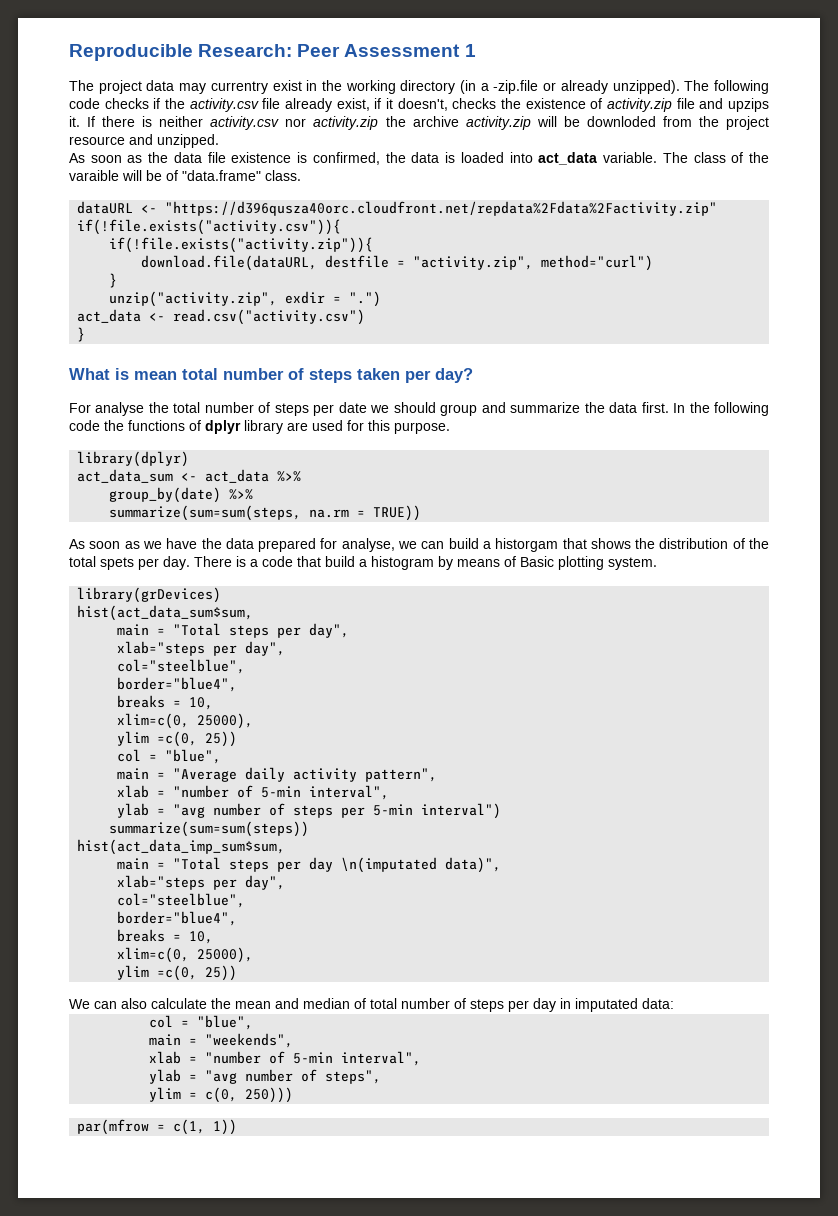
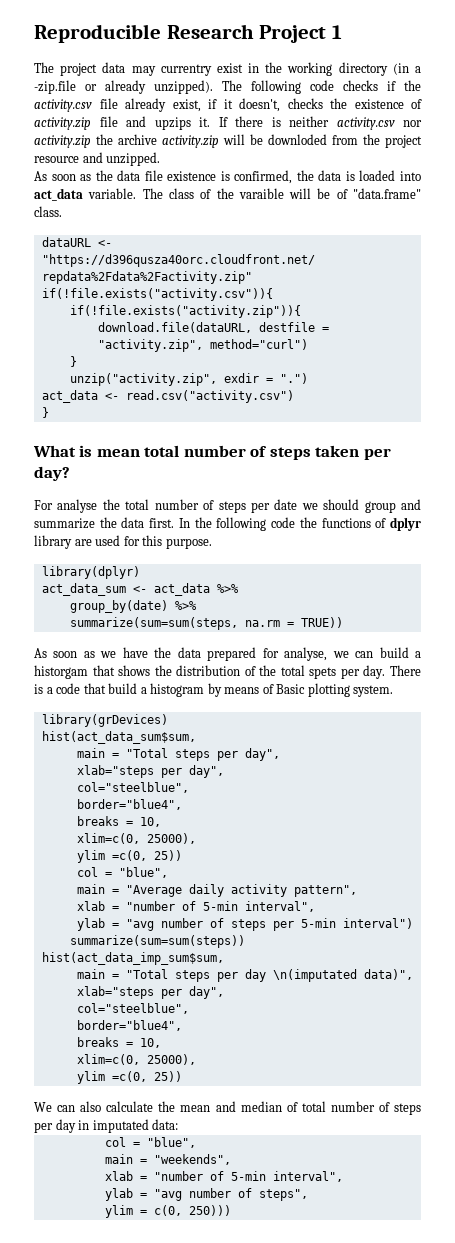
[198,44,461,57] Research: Peer Assessment -> [166,24,327,43] Research Project
[77,1119,238,1135] // par(mfrow = c(1, 1)) -> (231, 1210) none

